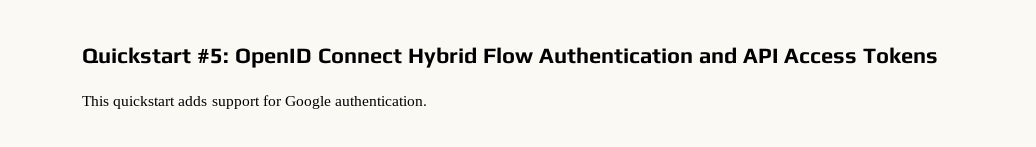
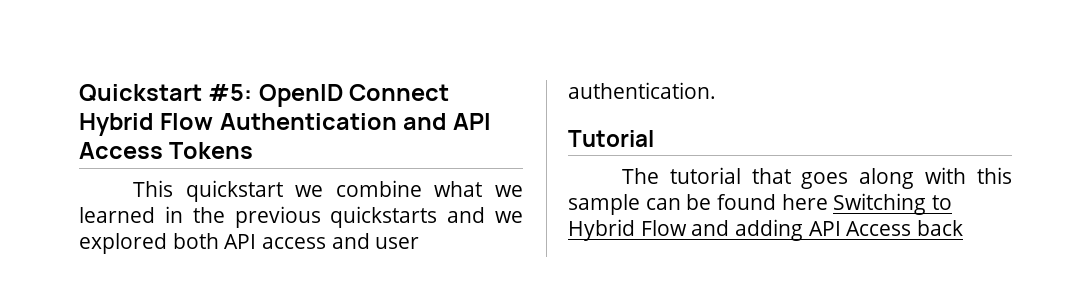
[178,95,428,109] adds support for Google authentication. -> [295,180,523,197] [79,206,523,228] [79,233,420,254] [568,82,716,99] [568,130,654,147] [621,167,1012,189] [568,193,953,215] [568,219,964,241] we combine what we learned in the previous quickstarts and we explored both API access and user authentication. // Tutorial // The tutorial that goes along with this sample can be found here Switching to Hybrid Flow and adding API Access back

